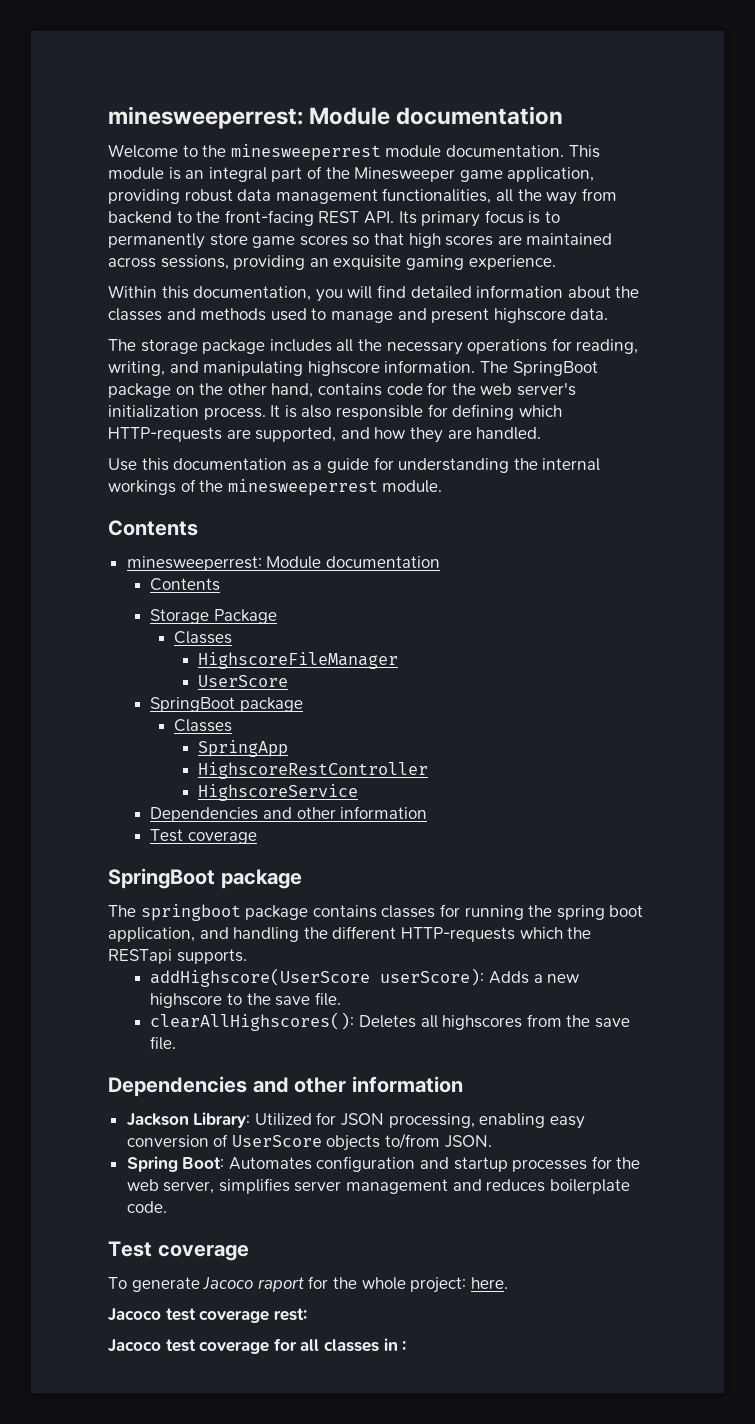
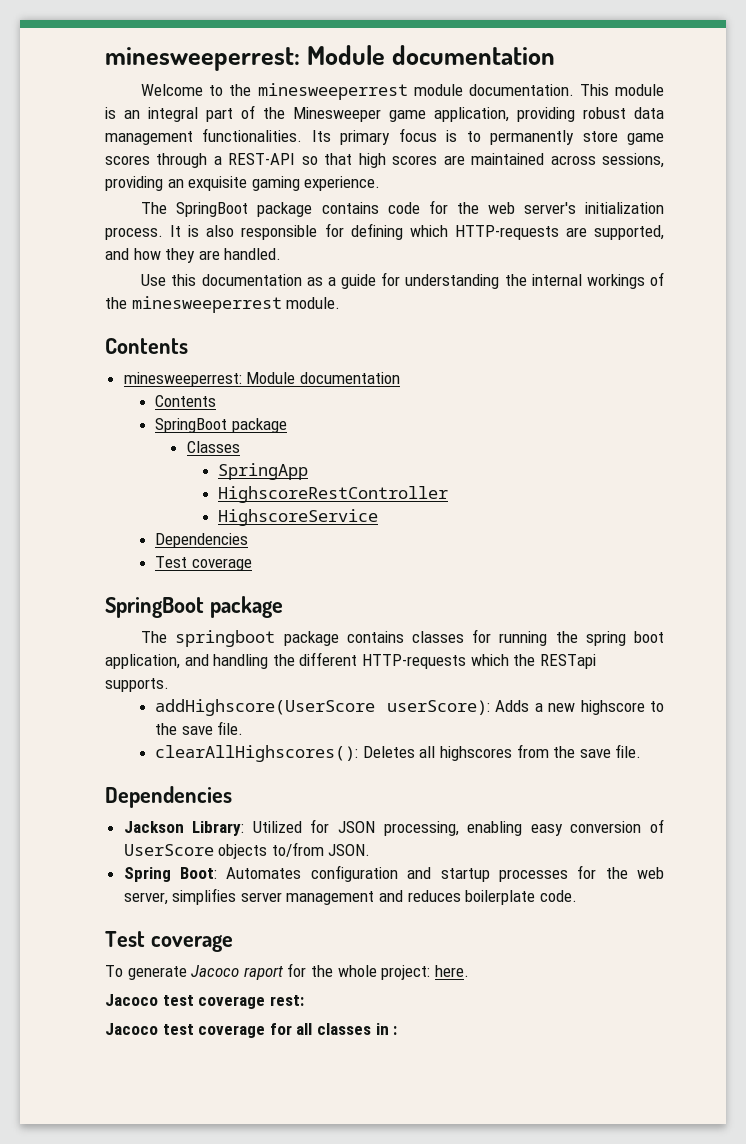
[382,188,617,205] [108,210,394,226] functionalities, all the way from backend to the front-facing REST API. -> [202,128,303,142] functionalities.
(348, 240) none -> [156,153,296,168] through a REST-API
[108,285,640,302] [108,308,609,323] [108,338,639,355] [108,360,598,376] [108,383,314,398] Within this documentation, you will find detailed information about the classes and methods used to manage and present highscore data. // The storage package includes all the necessary operations for reading, writing, and manipulating highscore information. The SpringBoot package on the other hand, -> [141,202,313,217] The SpringBoot package
[150,609,278,624] [174,631,233,644] [197,652,398,669] [197,675,288,687] // Storage Package // Classes // HighscoreFileManager // UserScore -> (217, 401) none
[263,806,428,819] and other information -> (249, 540) none
[252,1076,463,1093] and other information -> (232, 797) none

